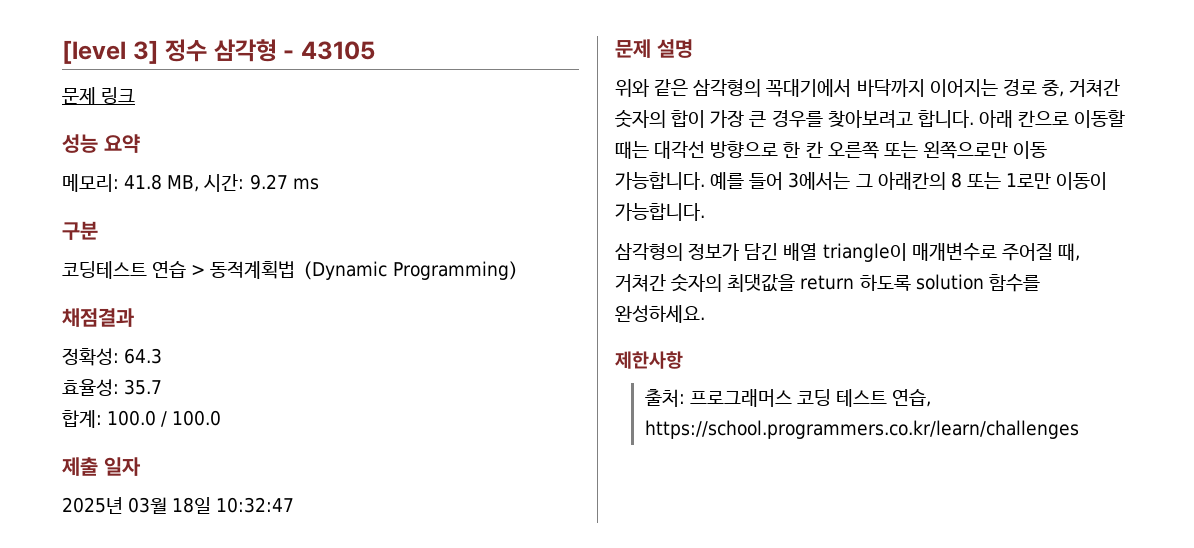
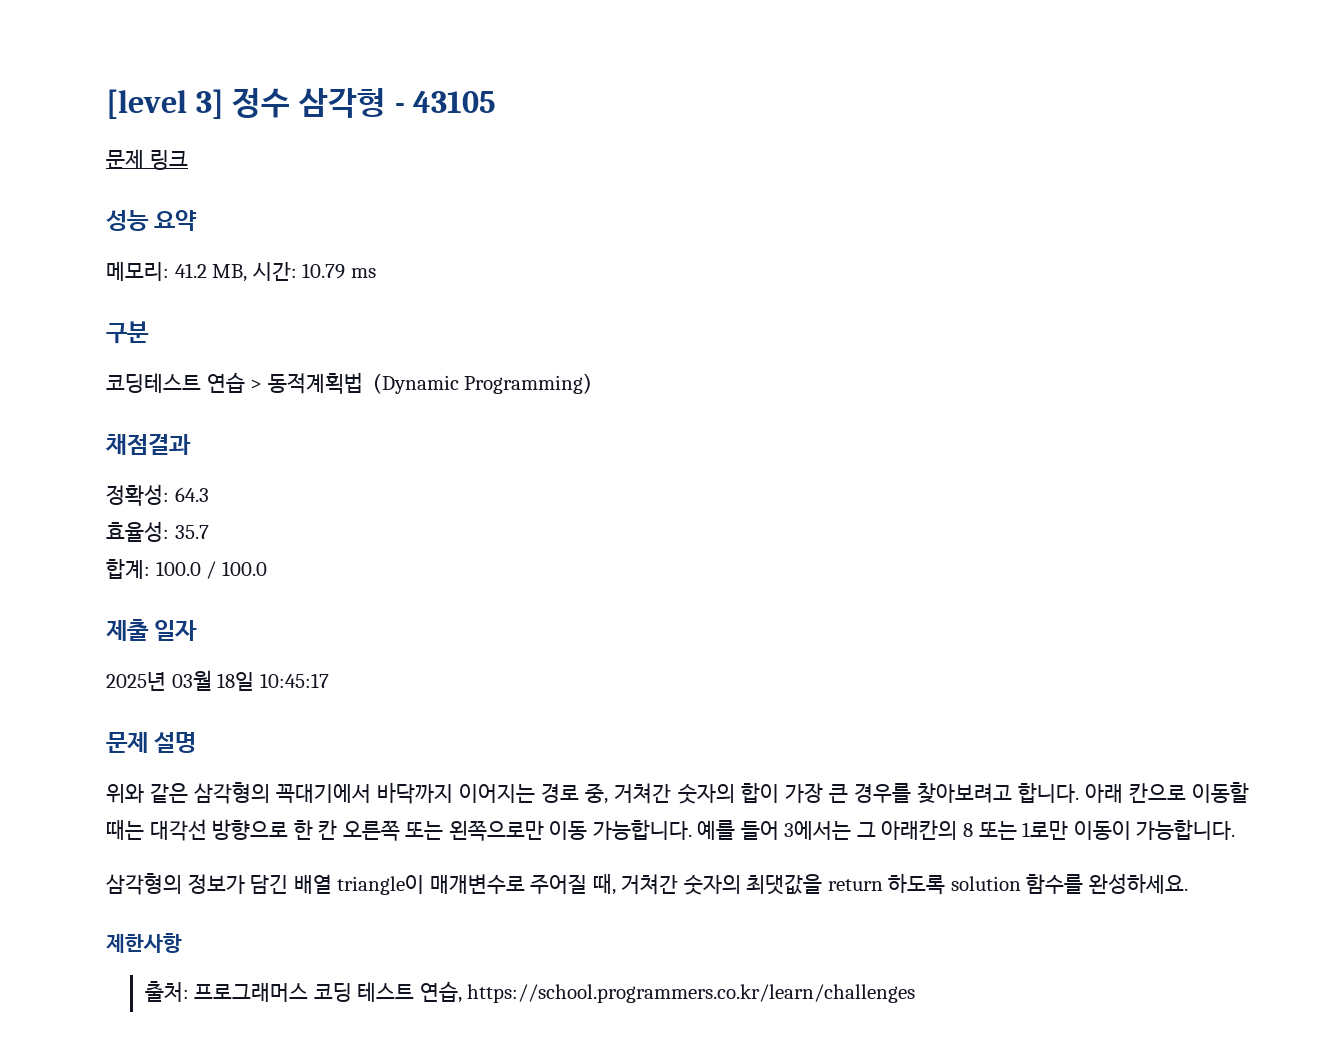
[124,174,163,190] 41.8 -> [174,263,207,278] 41.2
[249,174,288,190] 9.27 -> [302,263,346,279] 10.79
[216,497,295,513] 10:32:47 -> [259,673,329,688] 10:45:17

